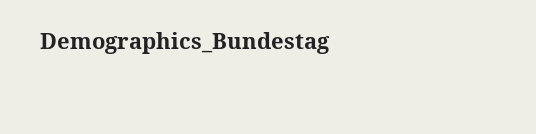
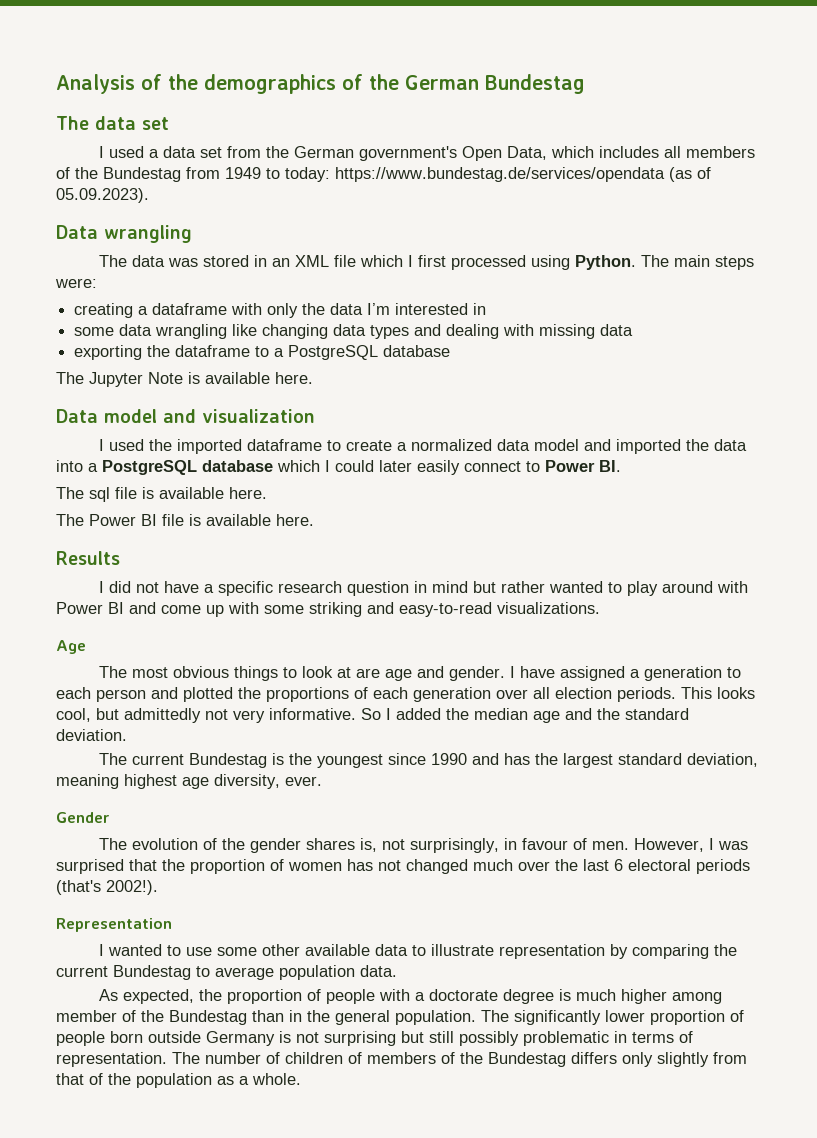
[40,32,330,54] Demographics_Bundestag -> [56,74,585,94] [56,116,169,130] [98,146,755,161] [56,167,711,182] [56,188,149,203] [56,225,192,243] [98,255,754,270] [55,278,97,288] [74,303,487,318] [74,324,634,339] [74,345,451,360] [56,372,313,387] [56,409,315,423] [98,439,747,454] [56,460,621,475] [56,487,267,502] [56,514,314,526] [56,551,120,565] [98,581,748,596] [56,602,600,617] [56,640,86,654] [98,666,741,681] [56,687,755,702] [56,708,689,723] [56,729,127,741] [98,753,758,768] [56,774,322,789] [56,812,110,823] [98,838,748,853] [56,859,750,874] [56,880,158,895] [56,918,172,932] [98,944,737,959] [56,965,397,980] [98,989,722,1004] [56,1010,744,1025] [56,1031,693,1046] [56,1052,747,1067] [56,1073,301,1088] Analysis of the demographics of the German Bundestag // The data set // I used a data set from the German government's Open Data, which includes all members of the Bundestag from 1949 to today: https://www.bundestag.de/services/opendata (as of 05.09.2023). // Data wrangling // The data was stored in an XML file which I first processed using Python. The main steps were: // creating a dataframe with only the data I’m interested in // some data wrangling like changing data types and dealing with missing data // exporting the dataframe to a PostgreSQL database // The Jupyter Note is available here. // Data model and visualization // I used the imported dataframe to create a normalized data model and imported the data into a PostgreSQL database which I could later easily connect to Power BI. // The sql file is available here. // The Power BI file is available here. // Results // I did not have a specific research question in mind but rather wanted to play around with Power BI and come up with some striking and easy-to-read visualizations. // Age // The most obvious things to look at are age and gender. I have assigned a generation to each person and plotted the proportions of each generation over all election periods. This looks cool, but admittedly not very informative. So I added the median age and the standard deviation. // The current Bundestag is the youngest since 1990 and has the largest standard deviation, meaning highest age diversity, ever. // Gender // The evolution of the gender shares is, not surprisingly, in favour of men. However, I was surprised that the proportion of women has not changed much over the last 6 electoral periods (that's 2002!). // Representation // I wanted to use some other available data to illustrate representation by comparing the current Bundestag to average population data. // As expected, the proportion of people with a doctorate degree is much higher among member of the Bundestag than in the general population. The significantly lower proportion of people born outside Germany is not surprising but still possibly problematic in terms of representation. The number of children of members of the Bundestag differs only slightly from that of the population as a whole.

